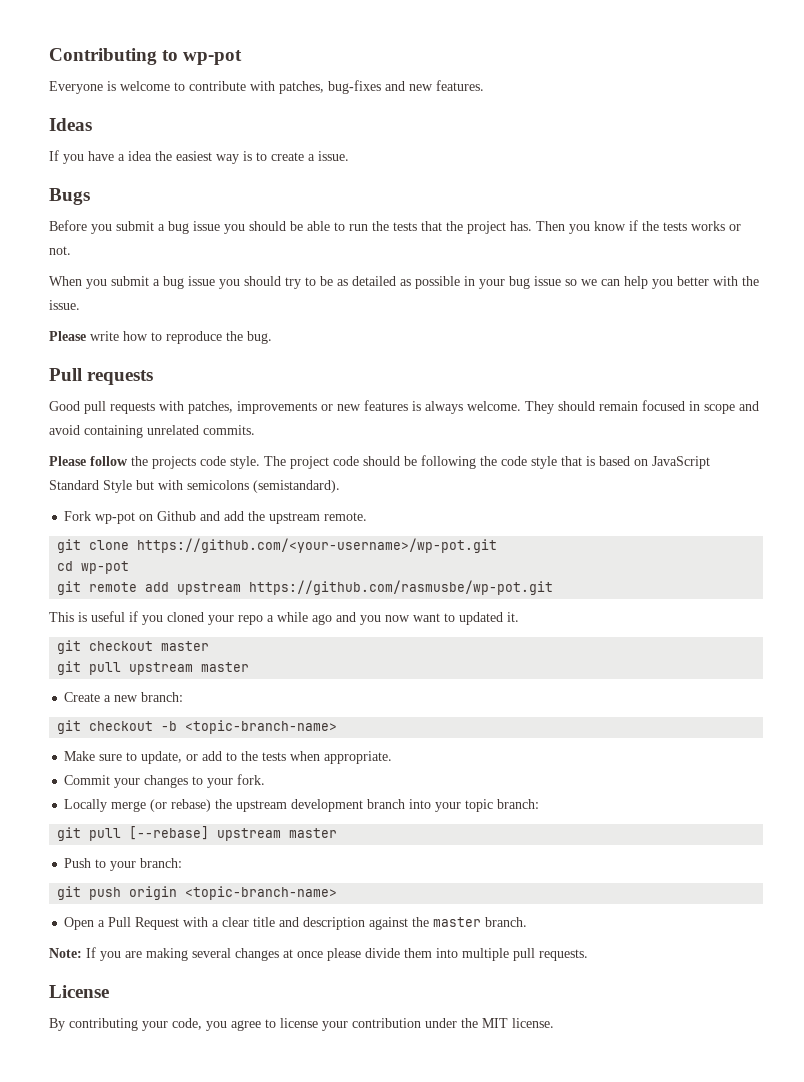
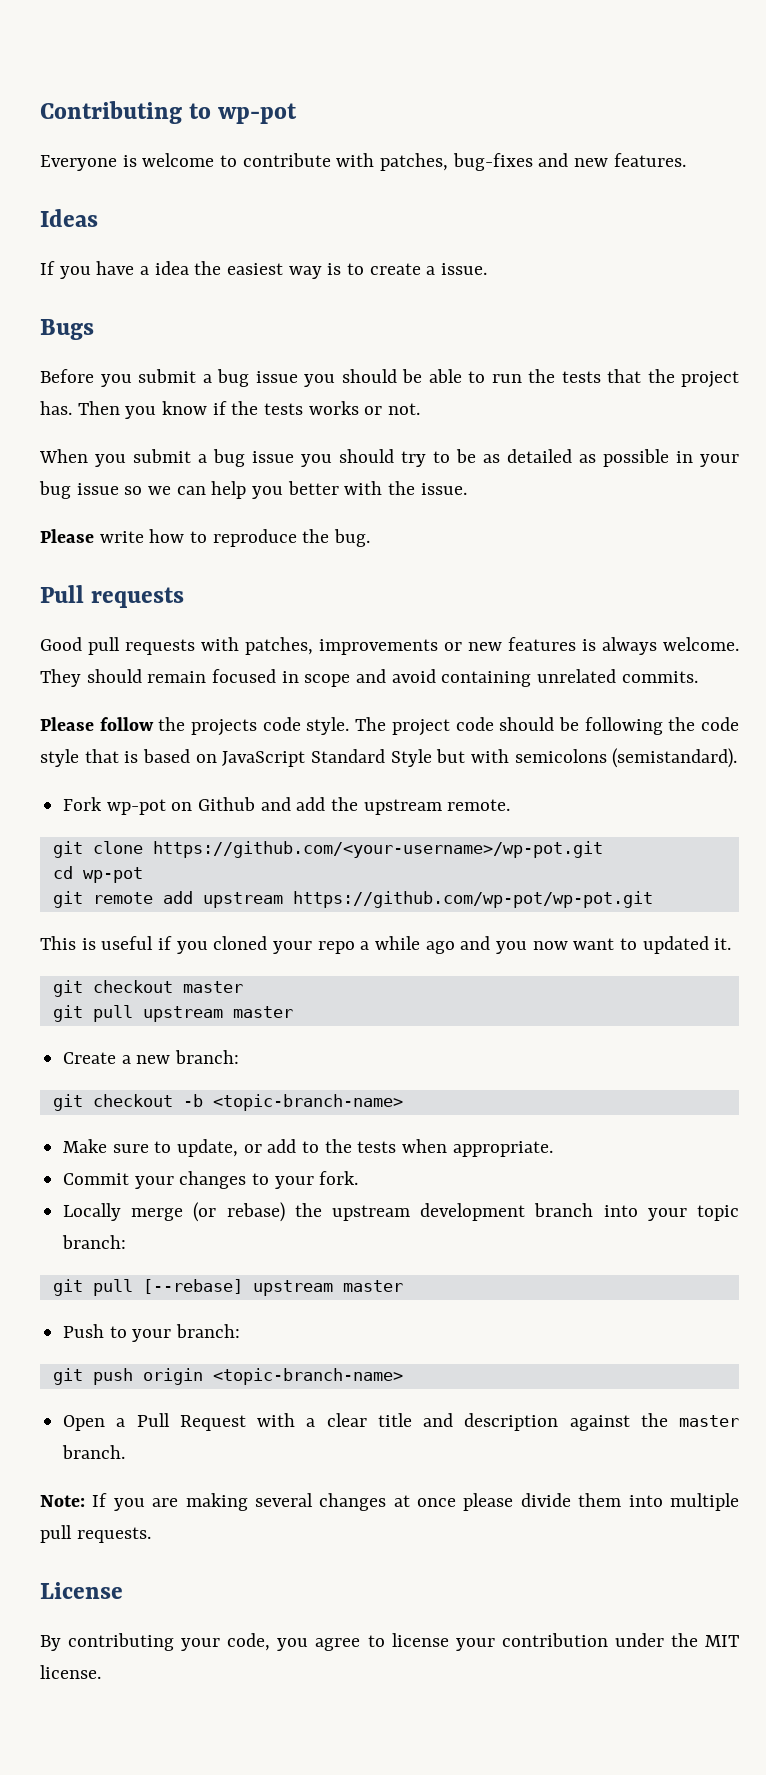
[249,580,554,595] https://github.com/rasmusbe/wp-pot.git -> [292,891,653,908] https://github.com/wp-pot/wp-pot.git

